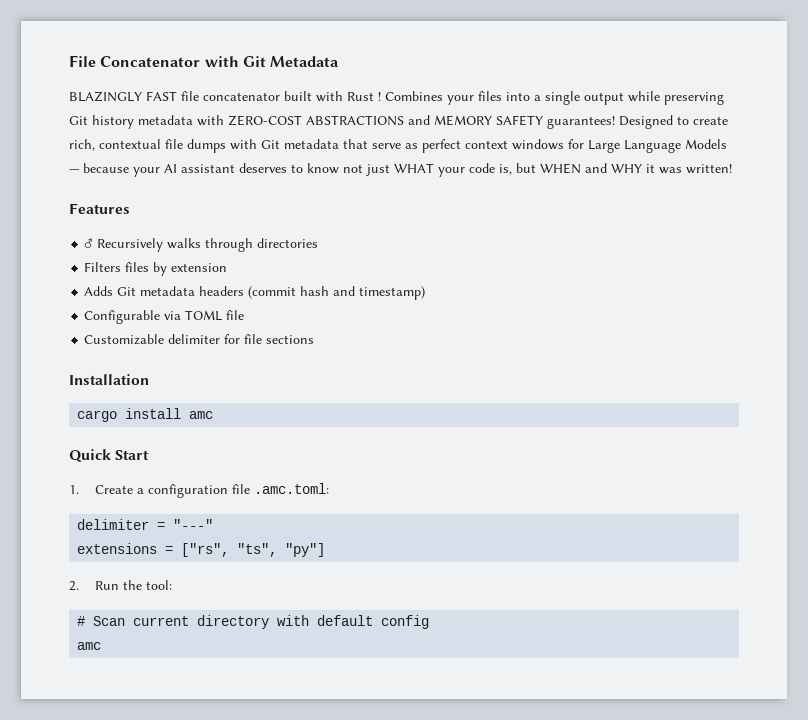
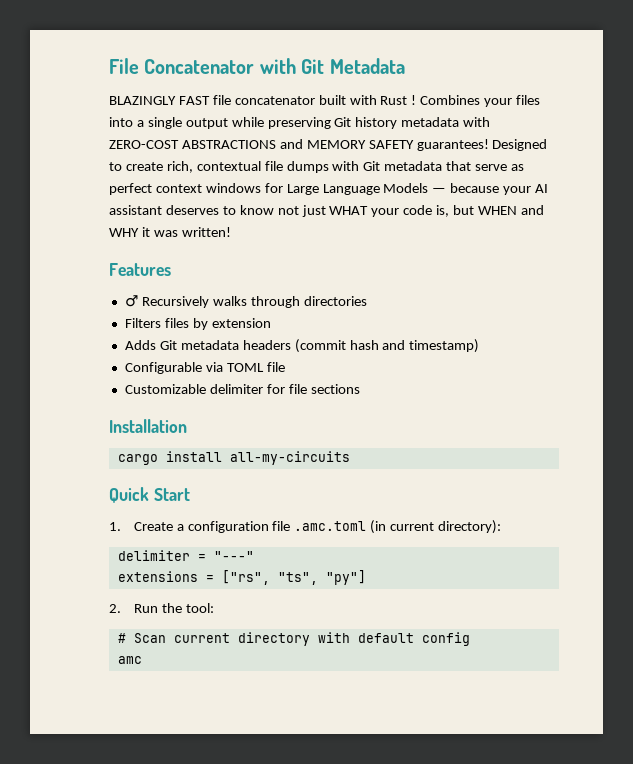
[189,411,214,419] amc -> [229,451,350,465] all-my-circuits
[253,483,329,494] .amc.toml: -> [294,520,502,534] .amc.toml (in current directory):

